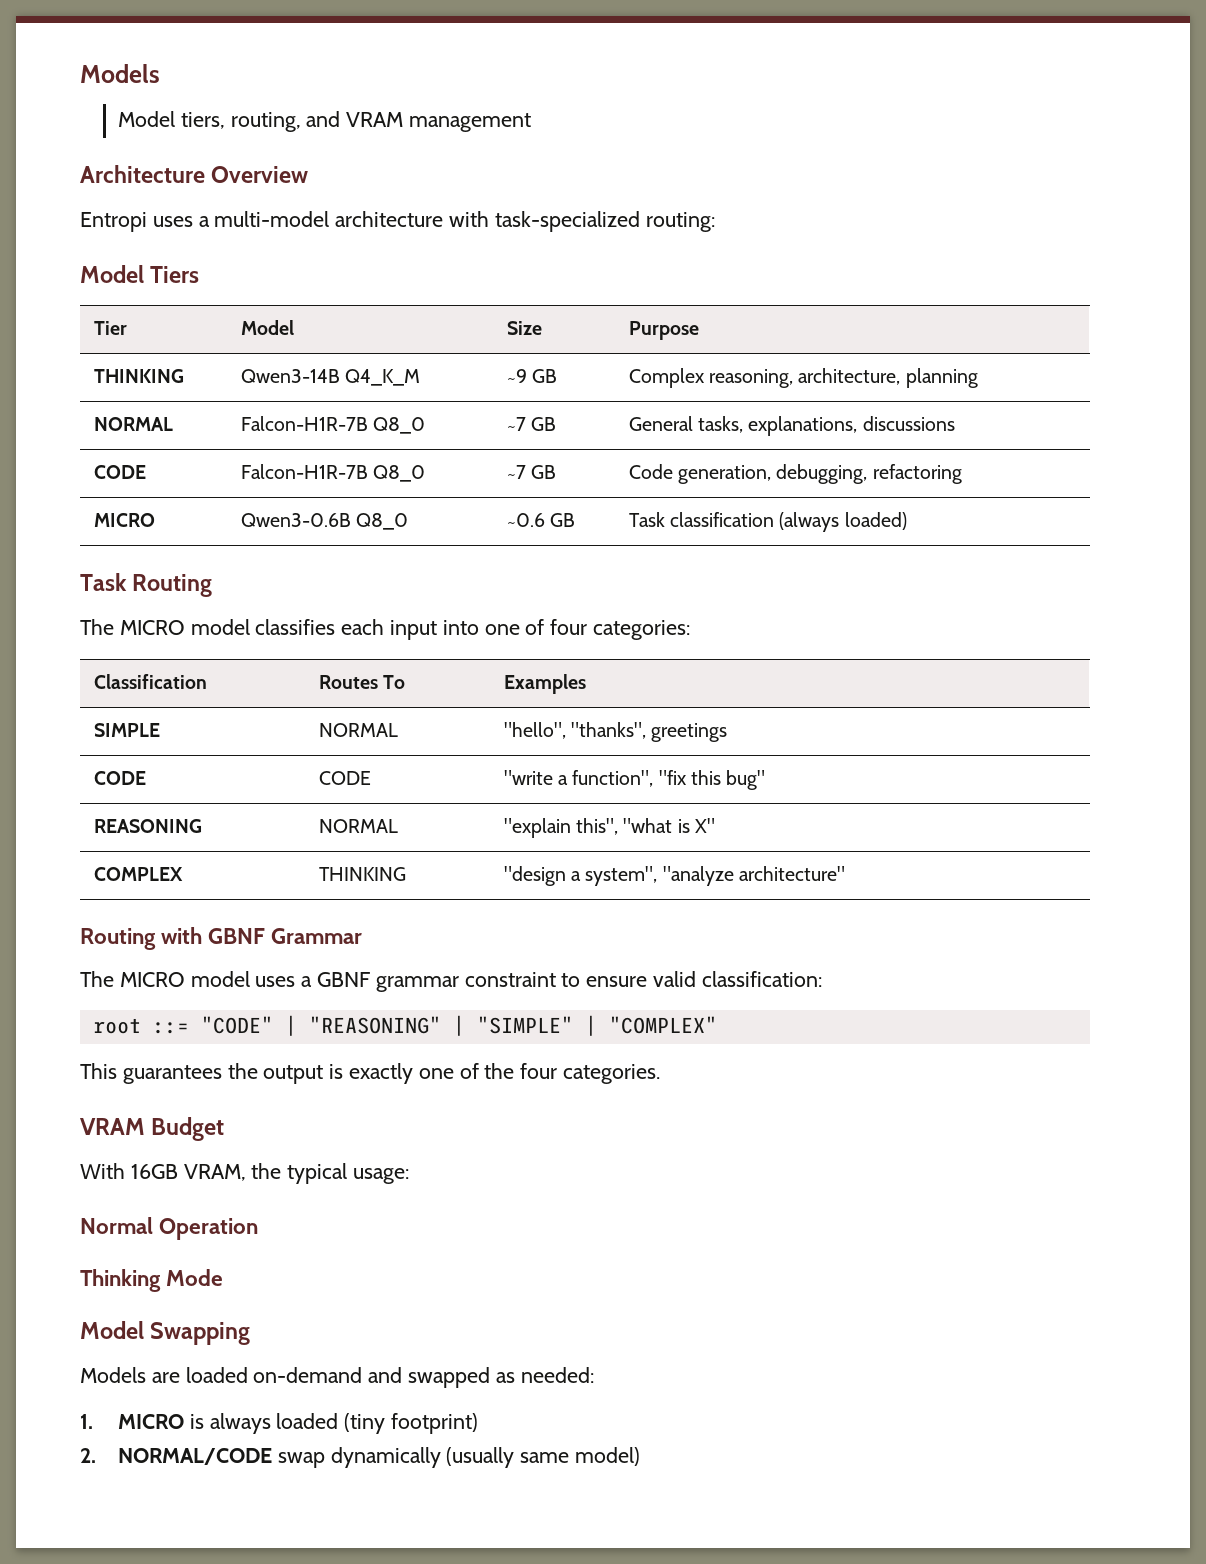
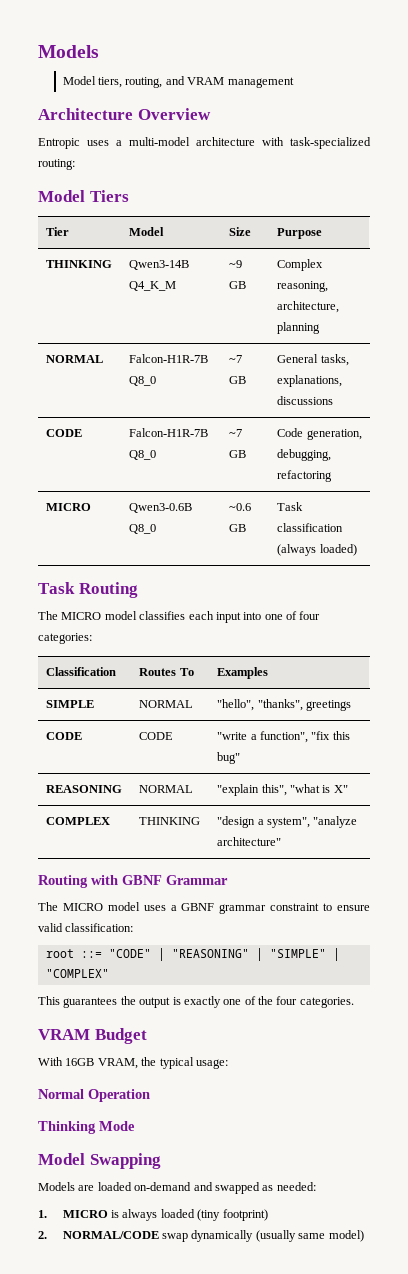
[80,212,147,232] Entropi -> [38,138,80,149] Entropic

